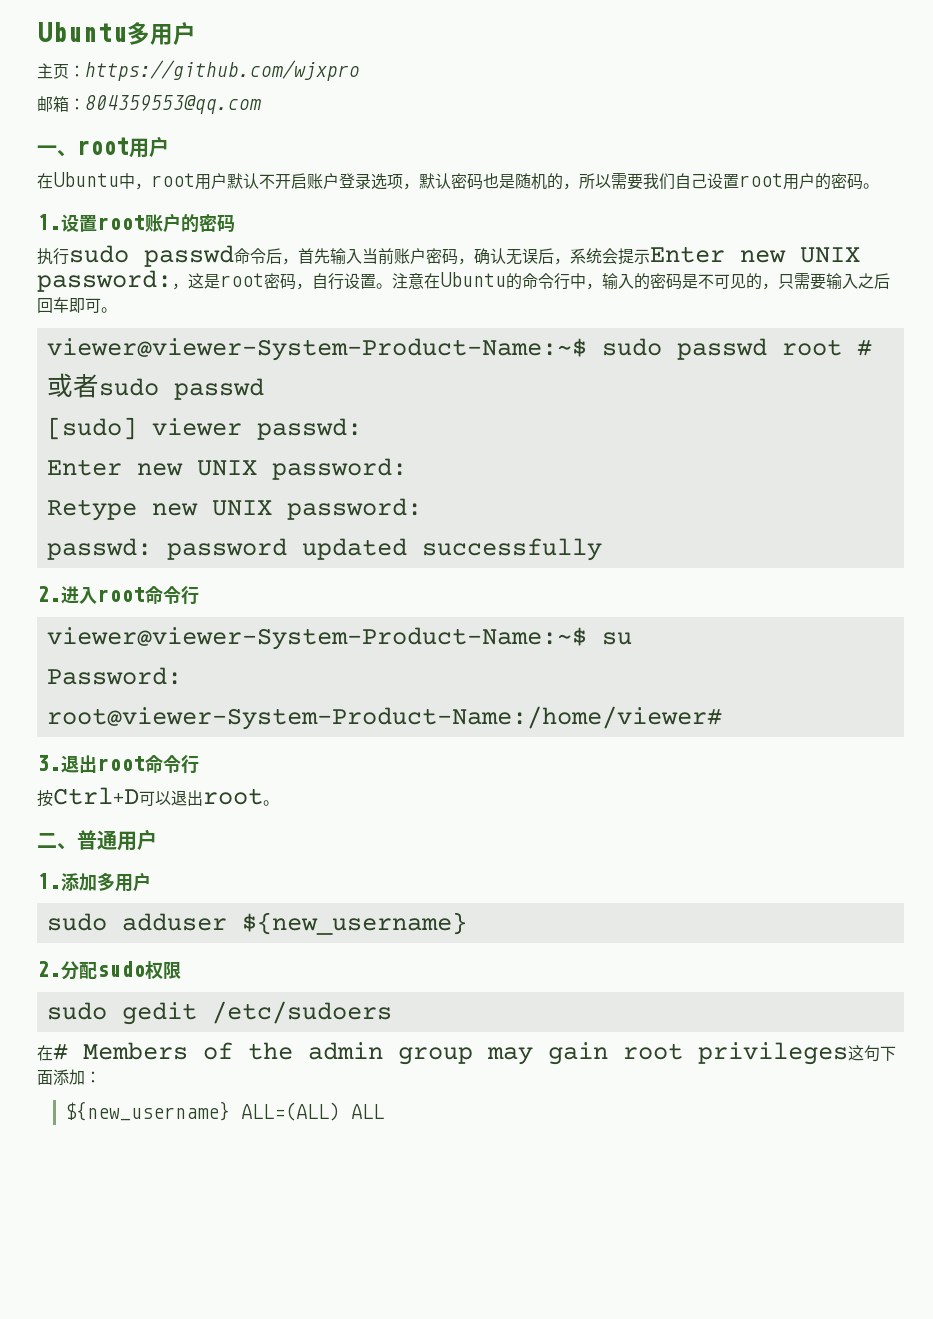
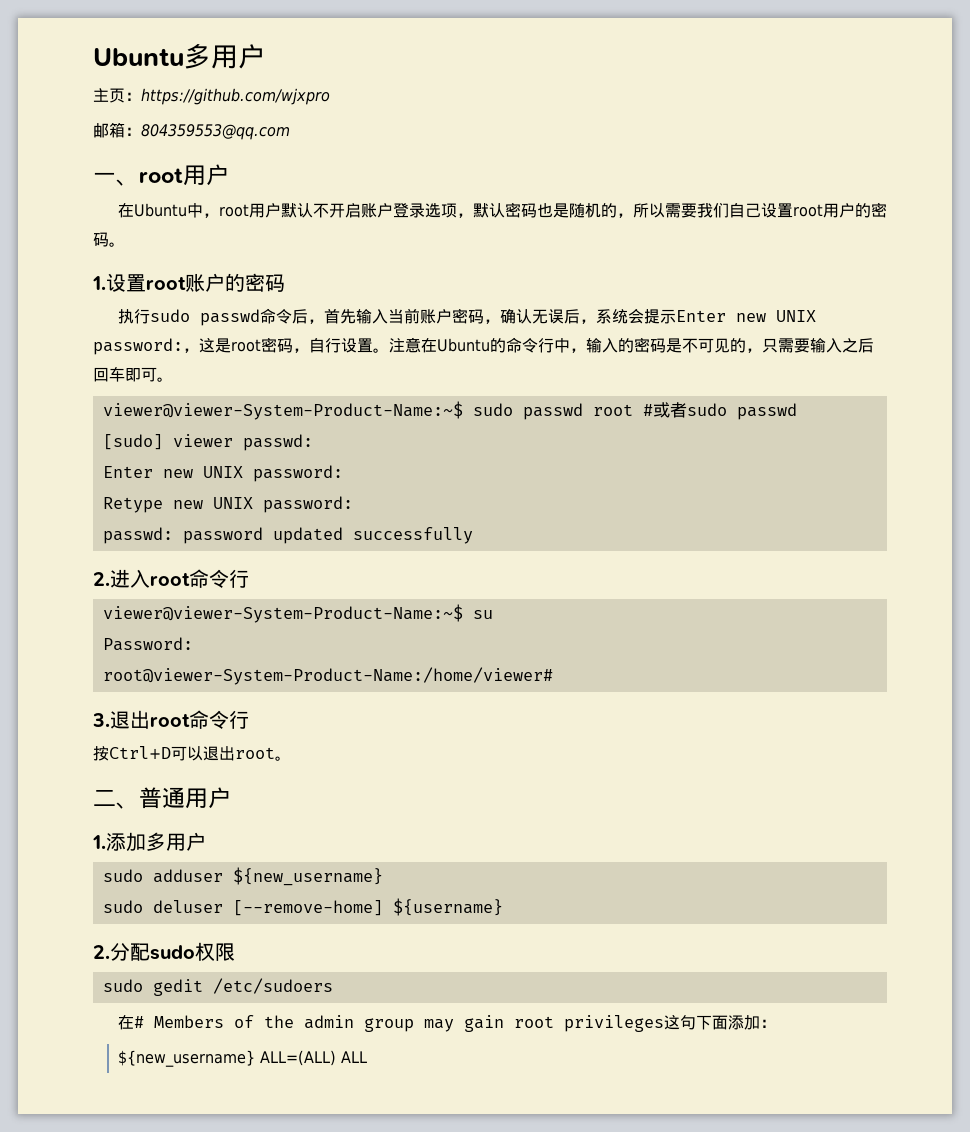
(467, 923) none -> [102,898,503,916] // sudo deluser [--remove-home] ${username}

